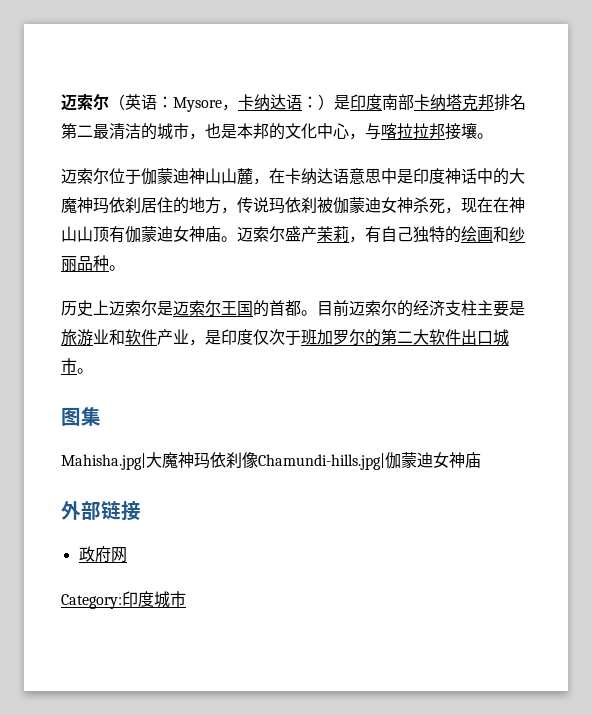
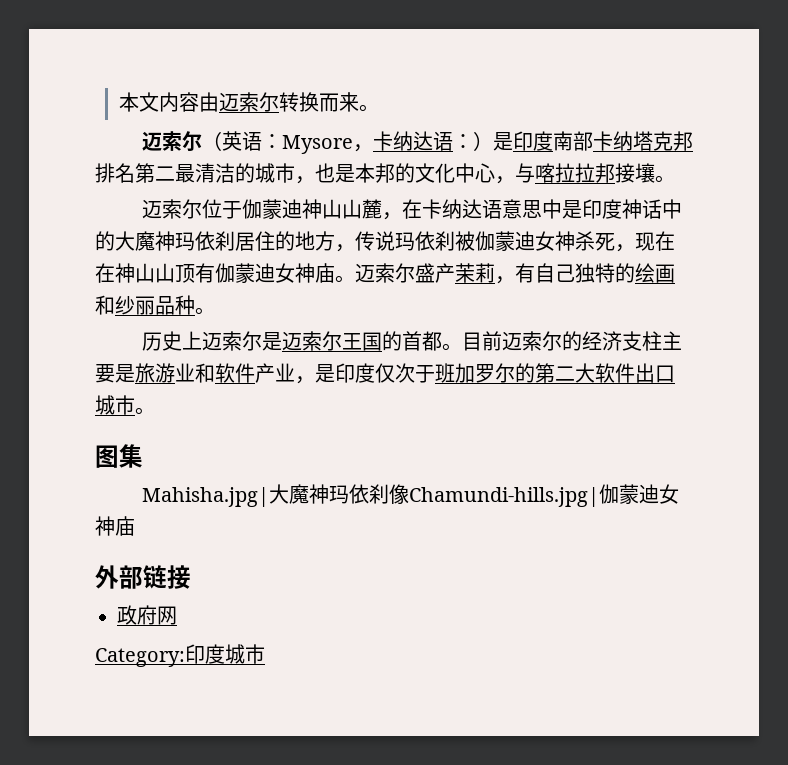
(61, 102) none -> [118,92,379,112] 本文内容由迈索尔转换而来。 //

